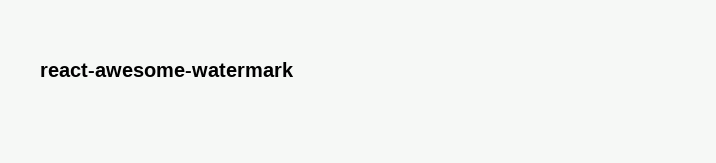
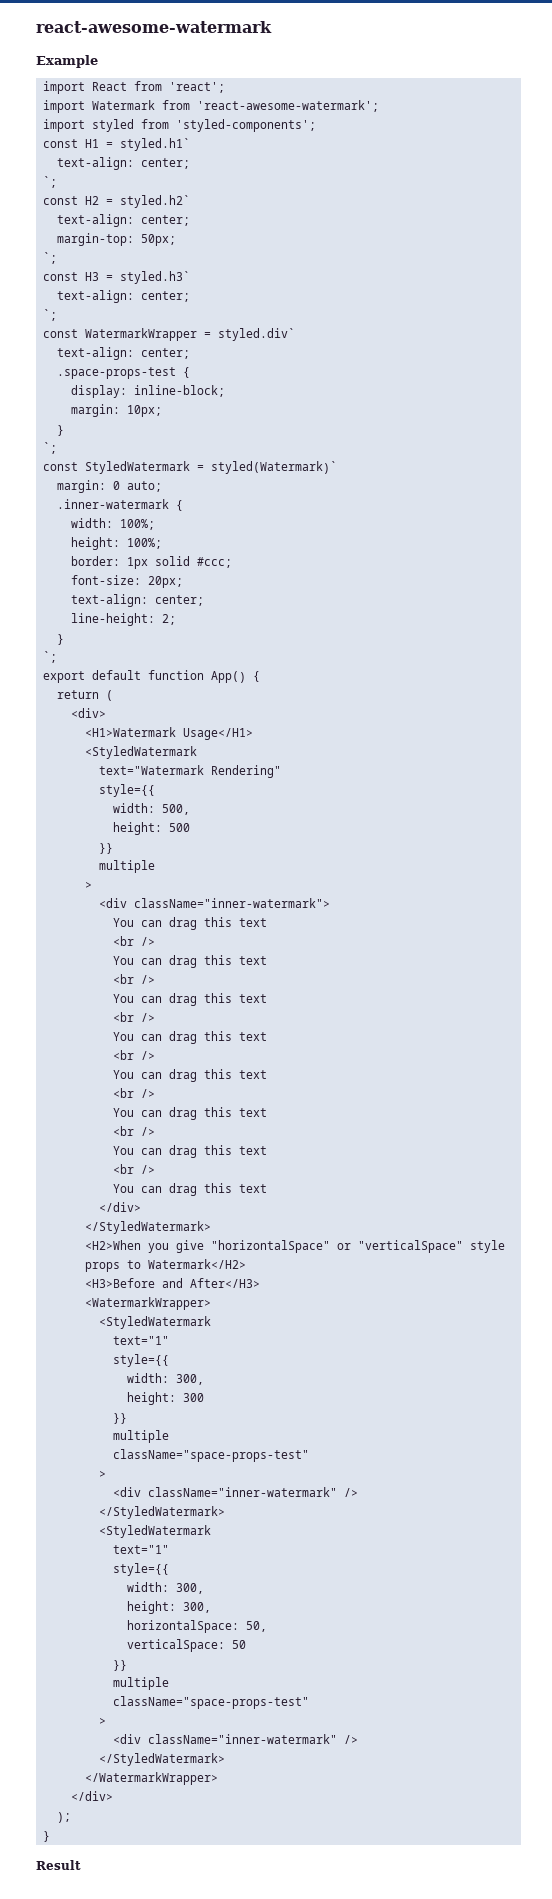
(294, 69) none -> [36,55,98,68] [42,81,225,94] [42,100,379,113] [42,119,316,132] [42,138,190,151] [56,157,190,170] [42,176,57,188] [42,195,190,208] [56,214,190,227] [56,233,176,246] [42,252,57,264] [42,271,190,284] [56,290,190,303] [42,309,57,321] [42,328,295,341] [56,347,190,360] [56,367,190,379] [70,385,225,398] [70,404,162,417] [56,425,64,436] [42,442,57,454] [42,461,337,474] [56,480,162,493] [56,499,183,511] [70,518,155,530] [70,537,162,550] [70,556,232,569] [70,575,183,588] [70,594,204,607] [70,613,176,626] [56,634,64,645] [42,651,57,663] [42,670,260,683] [56,690,113,701] [70,708,106,718] [84,727,253,740] [84,746,197,759] [98,765,281,778] [98,784,155,797] [112,803,190,815] [112,822,190,835] [98,843,113,854] [98,860,155,873] [84,882,92,889] [98,898,330,908] [112,917,267,930] [112,936,155,946] [112,955,267,968] [112,974,155,984] [112,993,267,1006] [112,1012,155,1022] [112,1031,267,1044] [112,1050,155,1060] [112,1069,267,1082] [112,1088,155,1098] [112,1107,267,1120] [112,1126,155,1136] [112,1145,267,1158] [112,1164,155,1174] [112,1183,267,1196] [98,1202,141,1212] [84,1221,211,1234] [84,1240,505,1253] [84,1259,246,1272] [84,1278,260,1288] [84,1297,211,1310] [98,1316,211,1329] [112,1336,169,1345] [112,1354,169,1367] [126,1373,204,1385] [126,1392,204,1405] [112,1413,127,1424] [112,1430,169,1443] [112,1449,309,1462] [98,1471,106,1478] [112,1487,358,1497] [98,1506,225,1519] [98,1525,211,1538] [112,1545,169,1554] [112,1563,169,1576] [126,1582,204,1594] [126,1601,211,1614] [126,1620,267,1633] [126,1639,246,1652] [112,1660,127,1671] [112,1677,169,1690] [112,1696,309,1709] [98,1718,106,1725] [112,1734,358,1744] [98,1753,225,1766] [84,1772,218,1785] [70,1791,113,1801] [56,1812,71,1823] [42,1831,50,1842] [36,1860,81,1870] // Example // import React from 'react'; // import Watermark from 'react-awesome-watermark'; // import styled from 'styled-components'; // const H1 = styled.h1` // text-align: center; // `; // const H2 = styled.h2` // text-align: center; // margin-top: 50px; // `; // const H3 = styled.h3` // text-align: center; // `; // const WatermarkWrapper = styled.div` // text-align: center; // .space-props-test { // display: inline-block; // margin: 10px; // } // `; // const StyledWatermark = styled(Watermark)` // margin: 0 auto; // .inner-watermark { // width: 100%; // height: 100%; // border: 1px solid #ccc; // font-size: 20px; // text-align: center; // line-height: 2; // } // `; // export default function App() { // return ( // <div> // <H1>Watermark Usage</H1> // <StyledWatermark // text="Watermark Rendering" // style={{ // width: 500, // height: 500 // }} // multiple // > // <div className="inner-watermark"> // You can drag this text // <br /> // You can drag this text // <br /> // You can drag this text // <br /> // You can drag this text // <br /> // You can drag this text // <br /> // You can drag this text // <br /> // You can drag this text // <br /> // You can drag this text // </div> // </StyledWatermark> // <H2>When you give "horizontalSpace" or "verticalSpace" style props to Watermark</H2> // <H3>Before and After</H3> // <WatermarkWrapper> // <StyledWatermark // text="1" // style={{ // width: 300, // height: 300 // }} // multiple // className="space-props-test" // > // <div className="inner-watermark" /> // </StyledWatermark> // <StyledWatermark // text="1" // style={{ // width: 300, // height: 300, // horizontalSpace: 50, // verticalSpace: 50 // }} // multiple // className="space-props-test" // > // <div className="inner-watermark" /> // </StyledWatermark> // </WatermarkWrapper> // </div> // ); // } // Result

